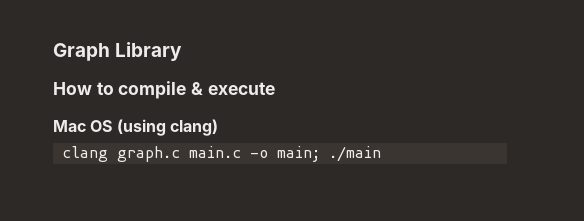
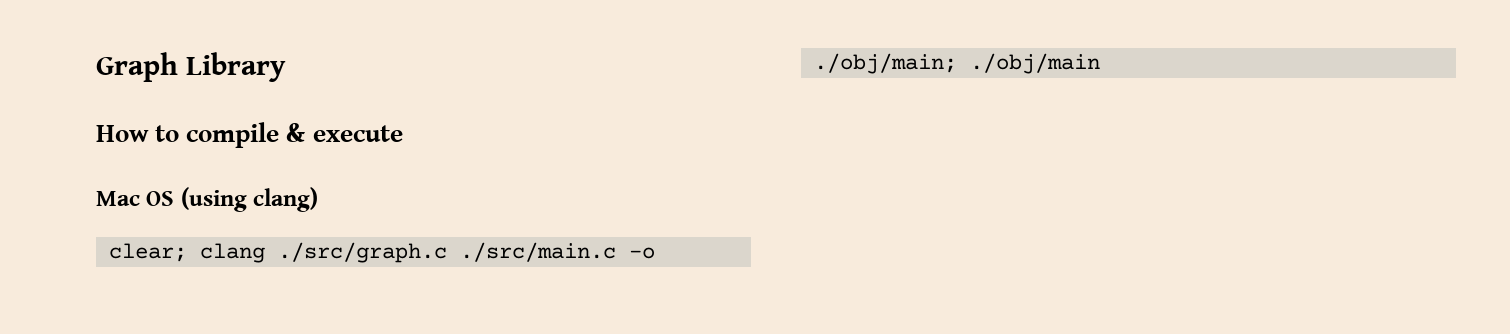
[62,146,381,162] clang graph.c main.c -o main; ./main -> [108,242,655,263] [813,53,1100,74] clear; clang ./src/graph.c ./src/main.c -o ./obj/main; ./obj/main

